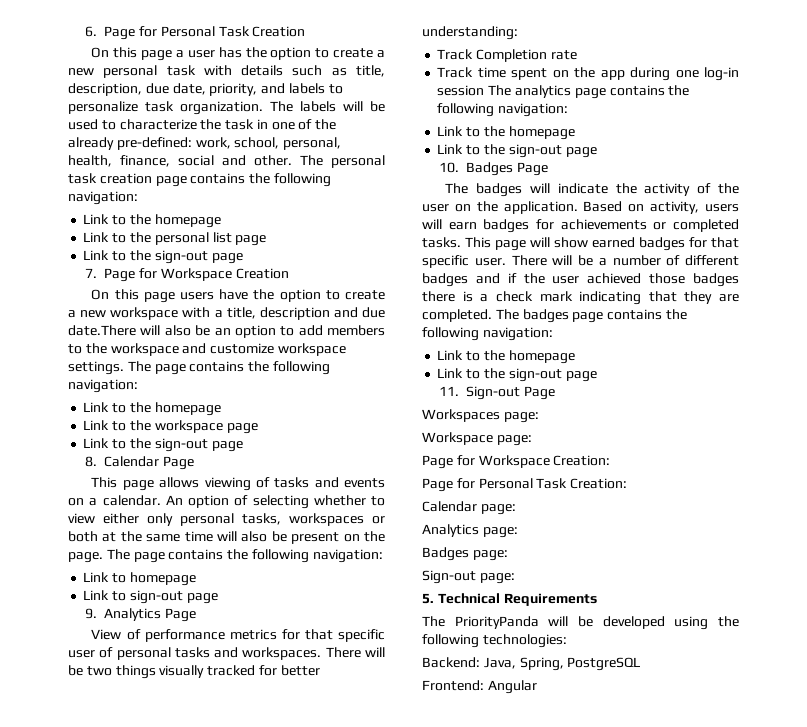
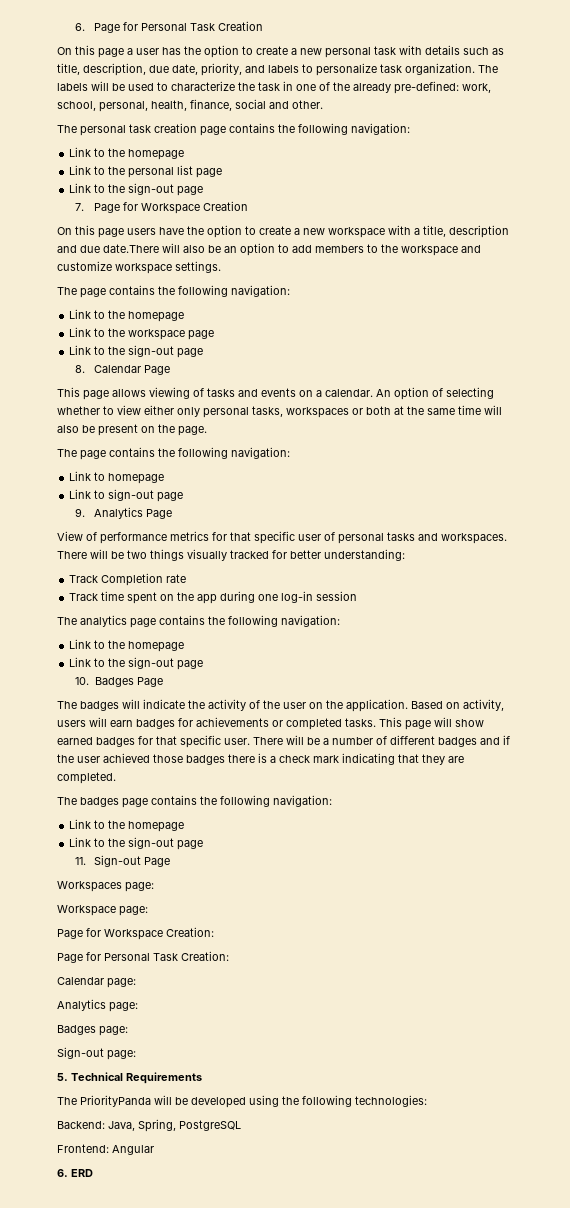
(292, 160) none -> (323, 104) //
(124, 368) none -> (221, 267) //
(103, 557) none -> (207, 431) //
(485, 90) none -> (358, 596) //
(492, 315) none -> (116, 778) //
(537, 687) none -> [57,1169,93,1177] // 6. ERD

